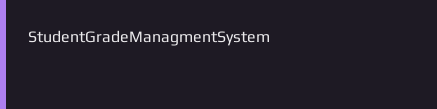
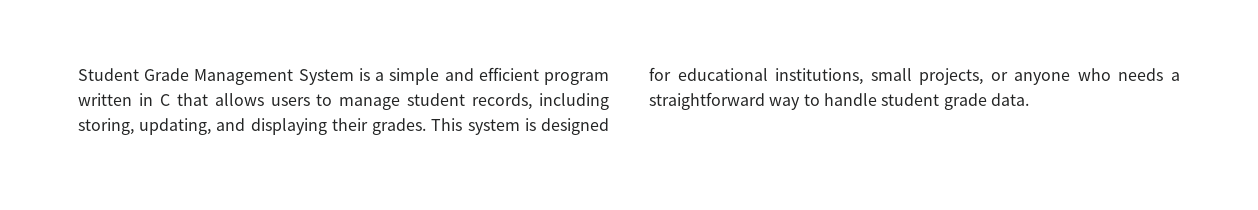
[28,30,270,46] StudentGradeManagmentSystem -> [78,67,609,85] [78,93,609,110] [78,118,609,135] [649,67,1180,85] [649,92,1029,110] Student Grade Management System is a simple and efficient program written in C that allows users to manage student records, including storing, updating, and displaying their grades. This system is designed for educational institutions, small projects, or anyone who needs a straightforward way to handle student grade data.

